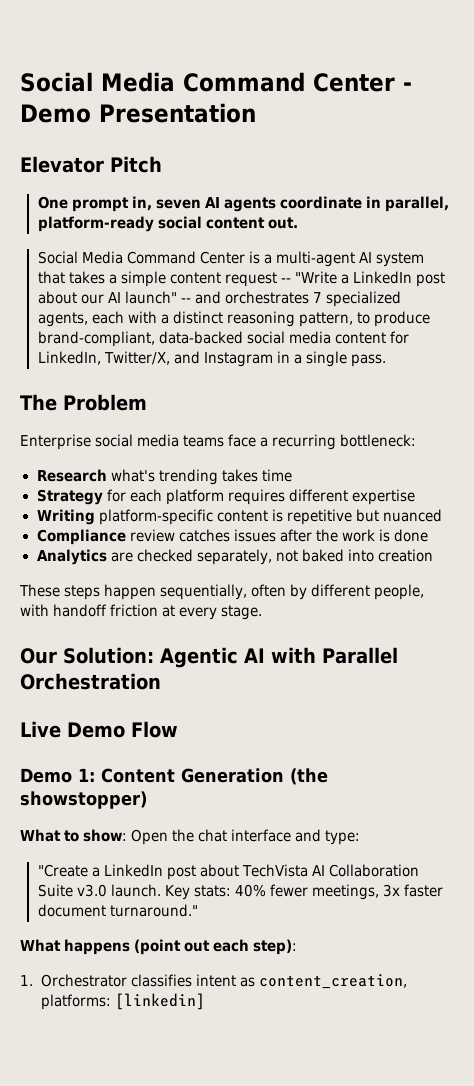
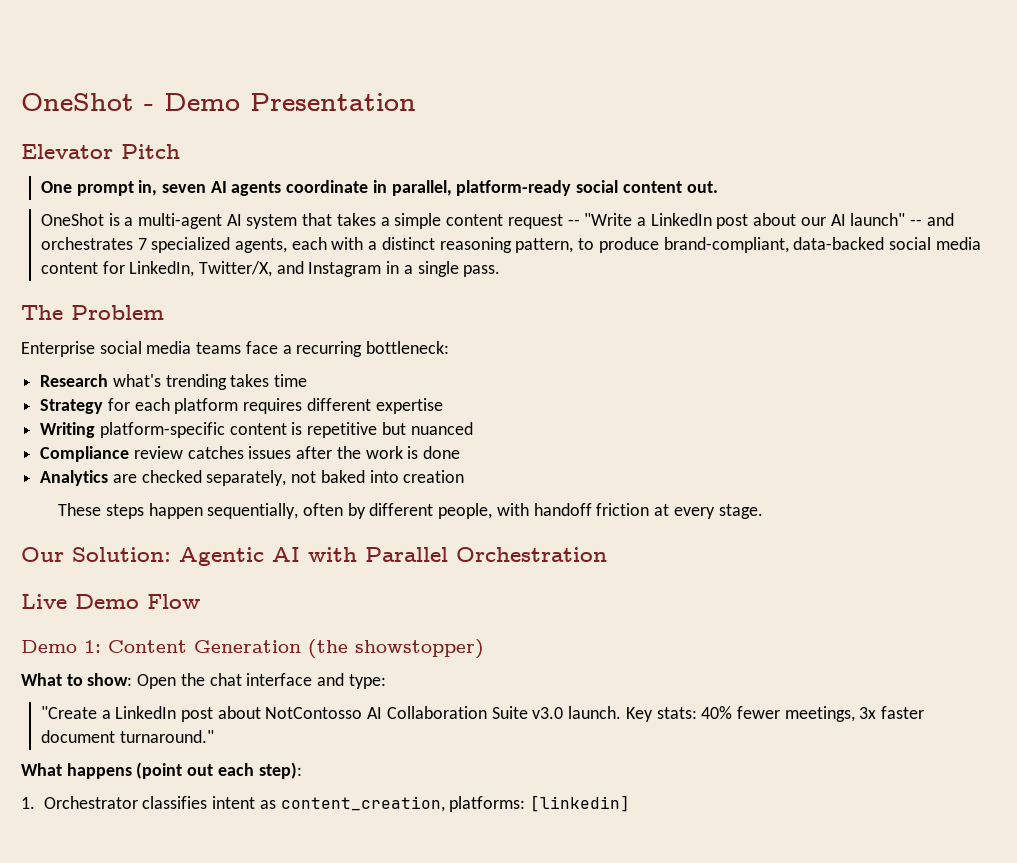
[20,72,395,92] Social Media Command Center -> [21,93,134,111] OneShot
[37,251,245,264] Social Media Command Center -> [40,213,104,226] OneShot
[241,864,308,877] TechVista -> [265,707,363,719] NotContosso

